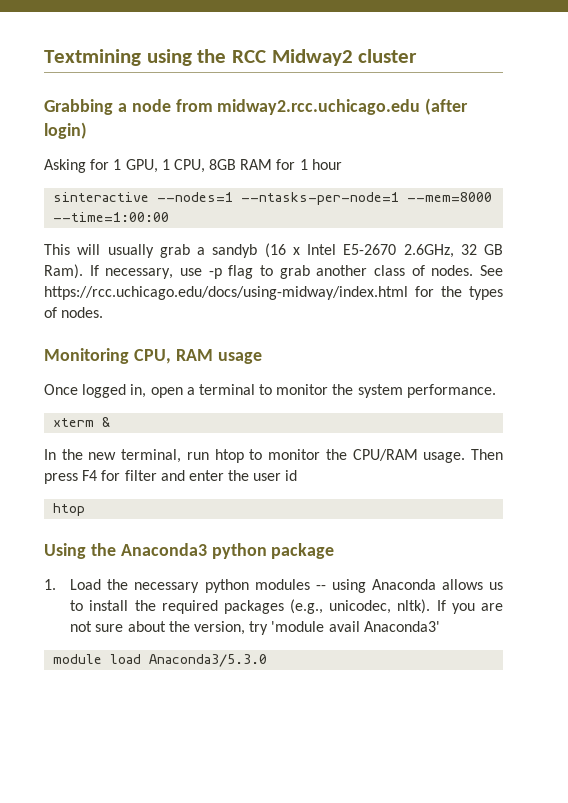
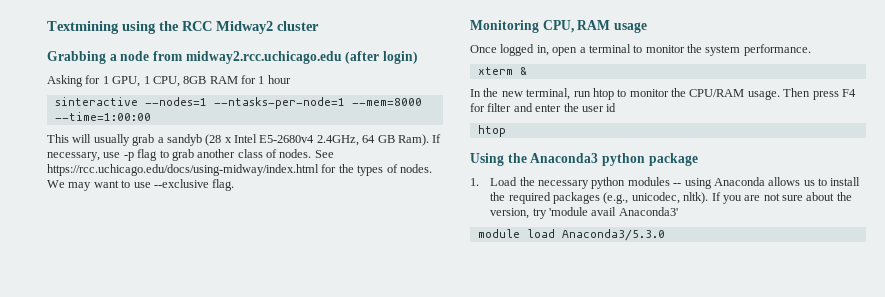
[264,243,286,258] (16 -> [205,134,222,146] (28
[343,244,477,258] E5-2670 2.6GHz, 32 -> [259,135,376,146] E5-2680v4 2.4GHz, 64
(104, 312) none -> [47,179,235,191] We may want to use --exclusive flag.

